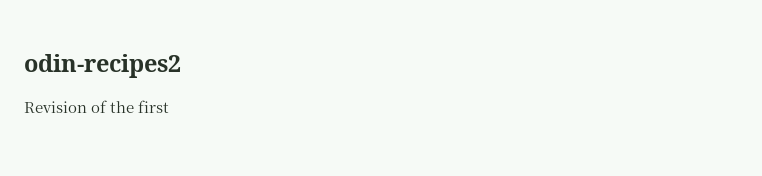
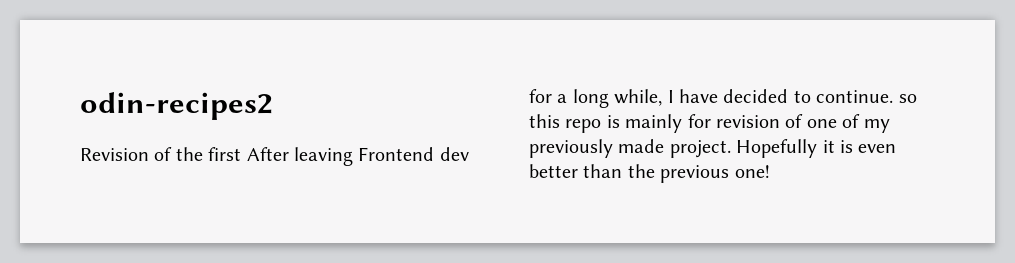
(170, 106) none -> [246,147,469,166] [529,89,917,108] [529,114,890,133] [529,139,897,158] [529,164,770,183] After leaving Frontend dev for a long while, I have decided to continue. so this repo is mainly for revision of one of my previously made project. Hopefully it is even better than the previous one!

